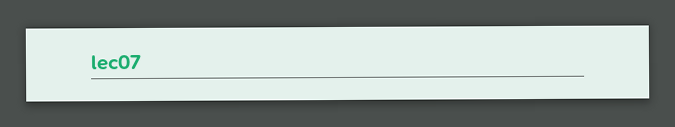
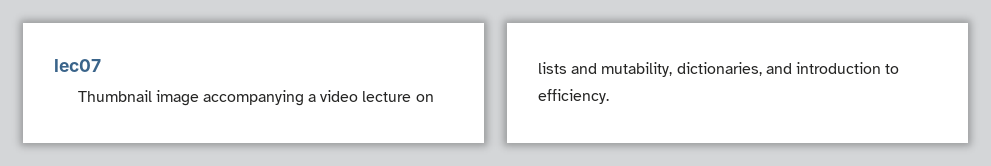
(142, 62) none -> [77,90,434,106] [538,62,900,77] [538,89,609,104] // Thumbnail image accompanying a video lecture on lists and mutability, dictionaries, and introduction to efficiency.

